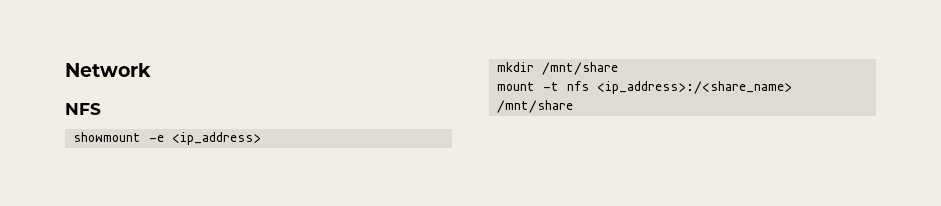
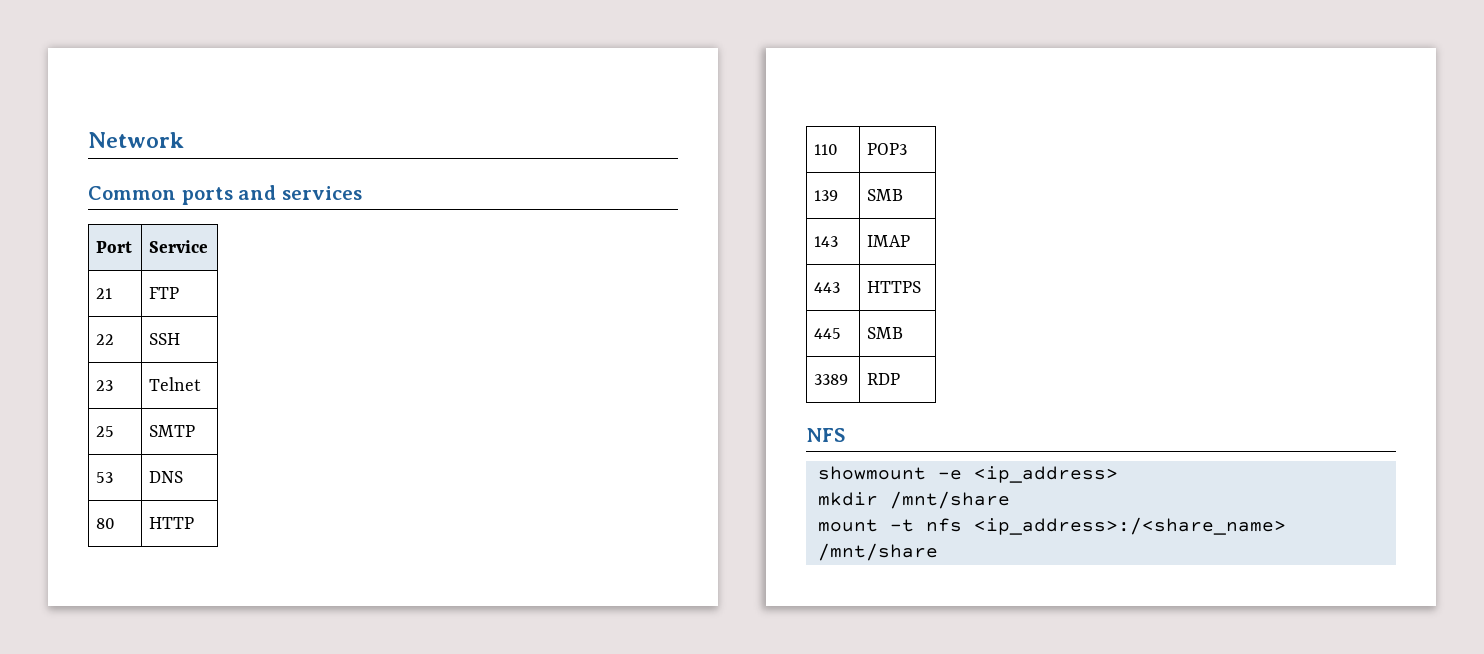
(151, 70) none -> [88,185,362,205] [96,241,133,253] [149,240,209,253] [96,288,113,299] [149,287,180,299] [96,334,115,345] [149,333,181,345] [96,380,114,391] [149,377,202,391] [96,426,115,437] [149,425,196,437] [96,472,114,483] [149,471,184,483] [96,518,116,529] [149,517,195,529] [814,144,839,155] [867,143,908,155] [814,190,839,201] [867,189,904,201] [814,236,839,247] [867,235,911,247] [814,282,841,293] [867,281,922,293] [814,328,842,339] [867,327,904,339] [814,374,849,385] [867,373,901,385] // Common ports and services // Port | Service // 21 | FTP // 22 | SSH // 23 | Telnet // 25 | SMTP // 53 | DNS // 80 | HTTP // 110 | POP3 // 139 | SMB // 143 | IMAP // 443 | HTTPS // 445 | SMB // 3389 | RDP

